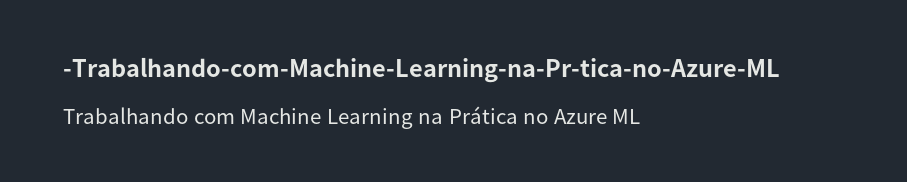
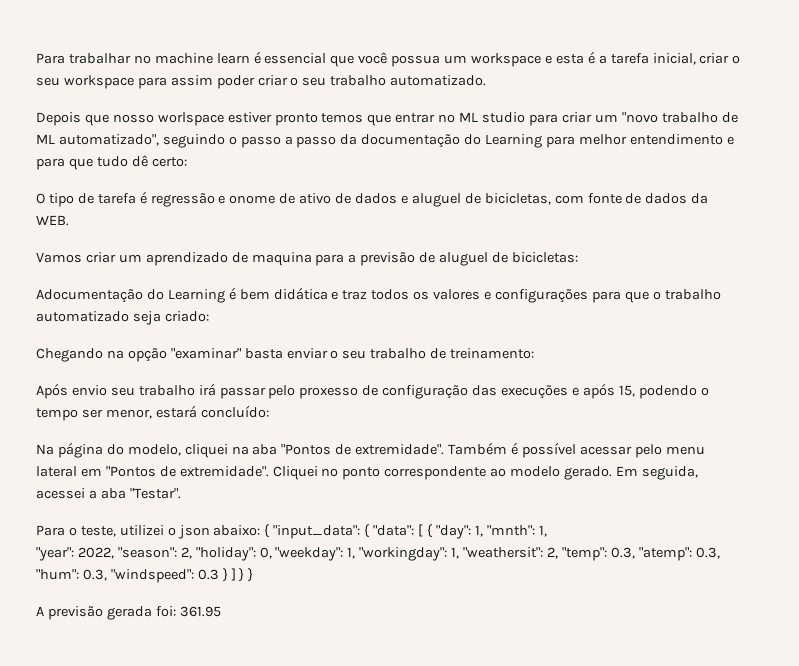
[63,57,780,83] [63,106,641,129] -Trabalhando-com-Machine-Learning-na-Pr-tica-no-Azure-ML // Trabalhando com Machine Learning na Prática no Azure ML -> [36,51,741,67] [36,75,487,89] [36,112,738,126] [36,134,734,148] [36,155,187,170] [36,191,709,207] [36,215,69,226] [36,252,578,266] [36,287,721,303] [36,311,209,325] [36,348,535,362] [36,383,709,399] [36,405,269,421] [36,442,705,458] [36,466,698,480] [36,488,181,499] [36,524,547,539] [36,547,720,561] [36,568,254,583] [36,606,221,620] Para trabalhar no machine learn é essencial que você possua um workspace e esta é a tarefa inicial, criar o seu workspace para assim poder criar o seu trabalho automatizado. // Depois que nosso worlspace estiver pronto temos que entrar no ML studio para criar um "novo trabalho de ML automatizado", seguindo o passo a passo da documentação do Learning para melhor entendimento e para que tudo dê certo: // O tipo de tarefa é regressão e onome de ativo de dados e aluguel de bicicletas, com fonte de dados da WEB. // Vamos criar um aprendizado de maquina para a previsão de aluguel de bicicletas: // Adocumentação do Learning é bem didática e traz todos os valores e configurações para que o trabalho automatizado seja criado: // Chegando na opção "examinar" basta enviar o seu trabalho de treinamento: // Após envio seu trabalho irá passar pelo proxesso de configuração das execuções e após 15, podendo o tempo ser menor, estará concluído: // Na página do modelo, cliquei na aba "Pontos de extremidade". Também é possível acessar pelo menu lateral em "Pontos de extremidade". Cliquei no ponto correspondente ao modelo gerado. Em seguida, acessei a aba "Testar". // Para o teste, utilizei o json abaixo: { "input_data": { "data": [ { "day": 1, "mnth": 1, // "year": 2022, "season": 2, "holiday": 0, "weekday": 1, "workingday": 1, "weathersit": 2, "temp": 0.3, "atemp": 0.3, "hum": 0.3, "windspeed": 0.3 } ] } } // A previsão gerada foi: 361.95

